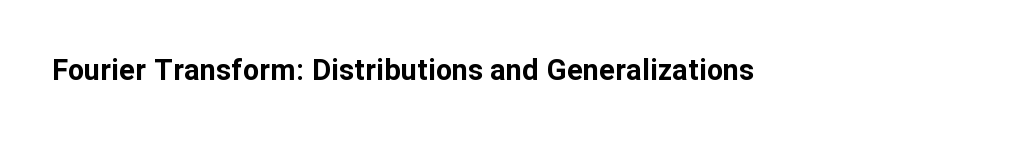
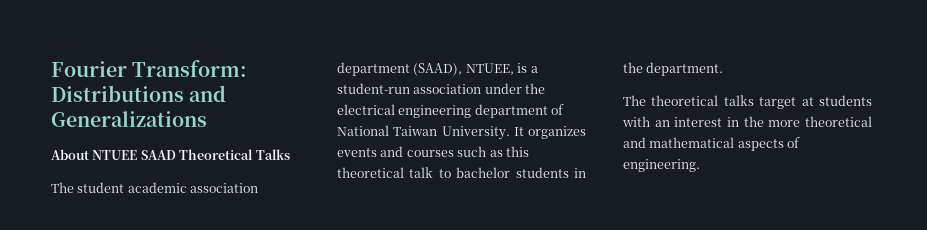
(755, 69) none -> [51,149,290,160] [51,182,259,193] [337,62,538,76] [337,83,546,94] [337,104,565,118] [337,125,586,140] [337,146,529,157] [337,167,586,178] [623,62,724,76] [623,95,872,109] [622,116,872,127] [623,137,801,151] [623,159,700,172] // About NTUEE SAAD Theoretical Talks // The student academic association department (SAAD), NTUEE, is a student-run association under the electrical engineering department of National Taiwan University. It organizes events and courses such as this theoretical talk to bachelor students in the department. // The theoretical talks target at students with an interest in the more theoretical and mathematical aspects of engineering.

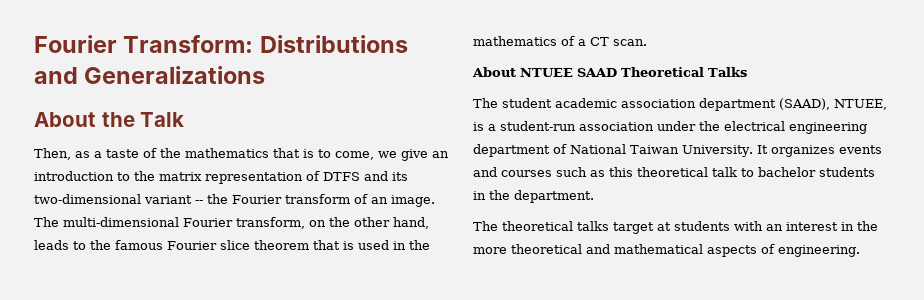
(207, 119) none -> [34,112,185,127] [34,148,449,161] [34,171,408,184] [34,194,435,207] [34,217,429,229] [34,240,430,250] [473,36,647,46] // About the Talk // Then, as a taste of the mathematics that is to come, we give an introduction to the matrix representation of DTFS and its two-dimensional variant -- the Fourier transform of an image. The multi-dimensional Fourier transform, on the other hand, leads to the famous Fourier slice theorem that is used in the mathematics of a CT scan.

